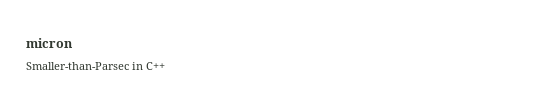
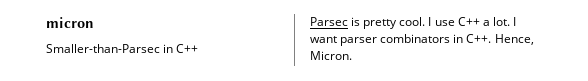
(165, 66) none -> [310,17,516,29] [310,34,534,46] [310,51,352,60] // Parsec is pretty cool. I use C++ a lot. I want parser combinators in C++. Hence, Micron.

